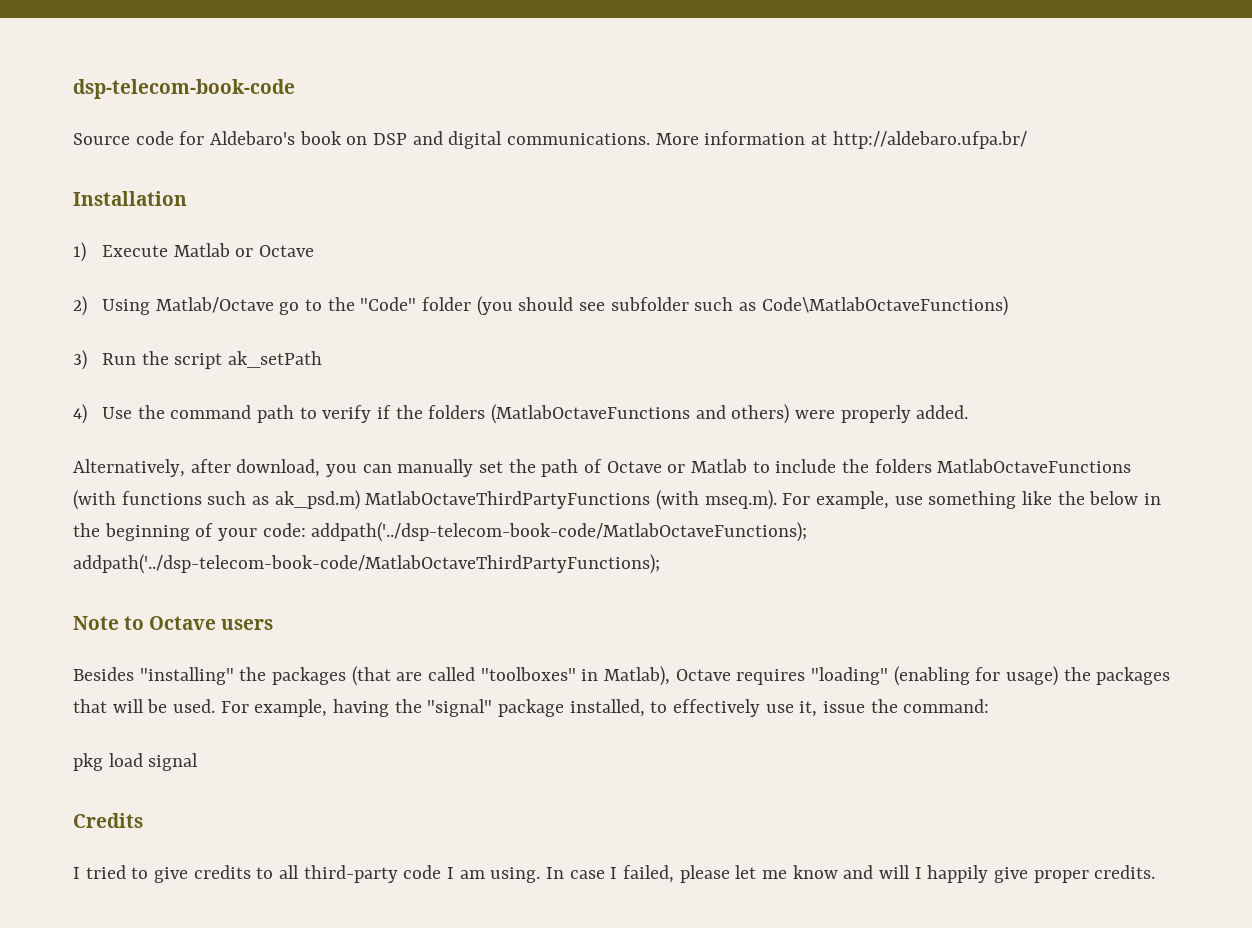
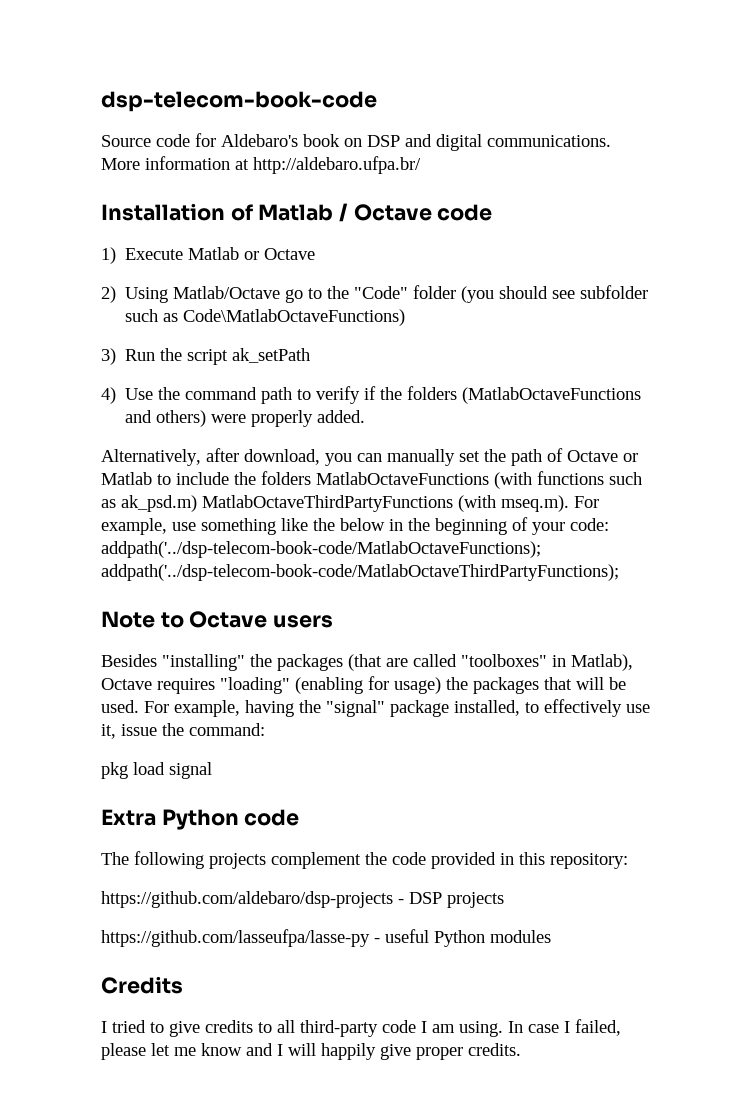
(187, 198) none -> [230,203,493,222] of Matlab / Octave code
(199, 762) none -> [101,809,300,830] [101,851,628,869] [101,891,504,908] [101,929,551,947] // Extra Python code // The following projects complement the code provided in this repository: // https://github.com/aldebaro/dsp-projects - DSP projects // https://github.com/lasseufpa/lasse-py - useful Python modules
[879,865,922,879] will I -> [277,1043,316,1056] I will

